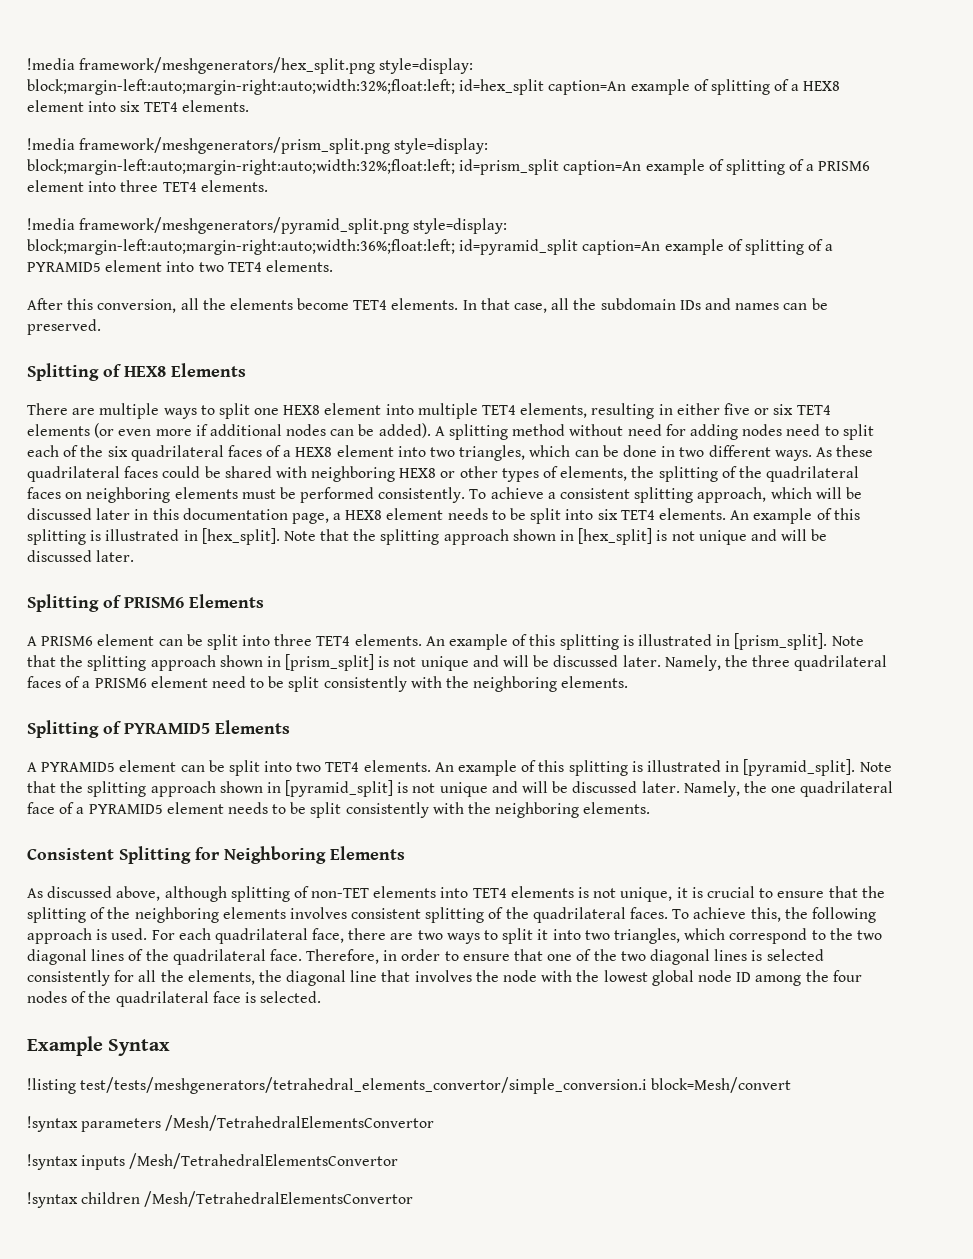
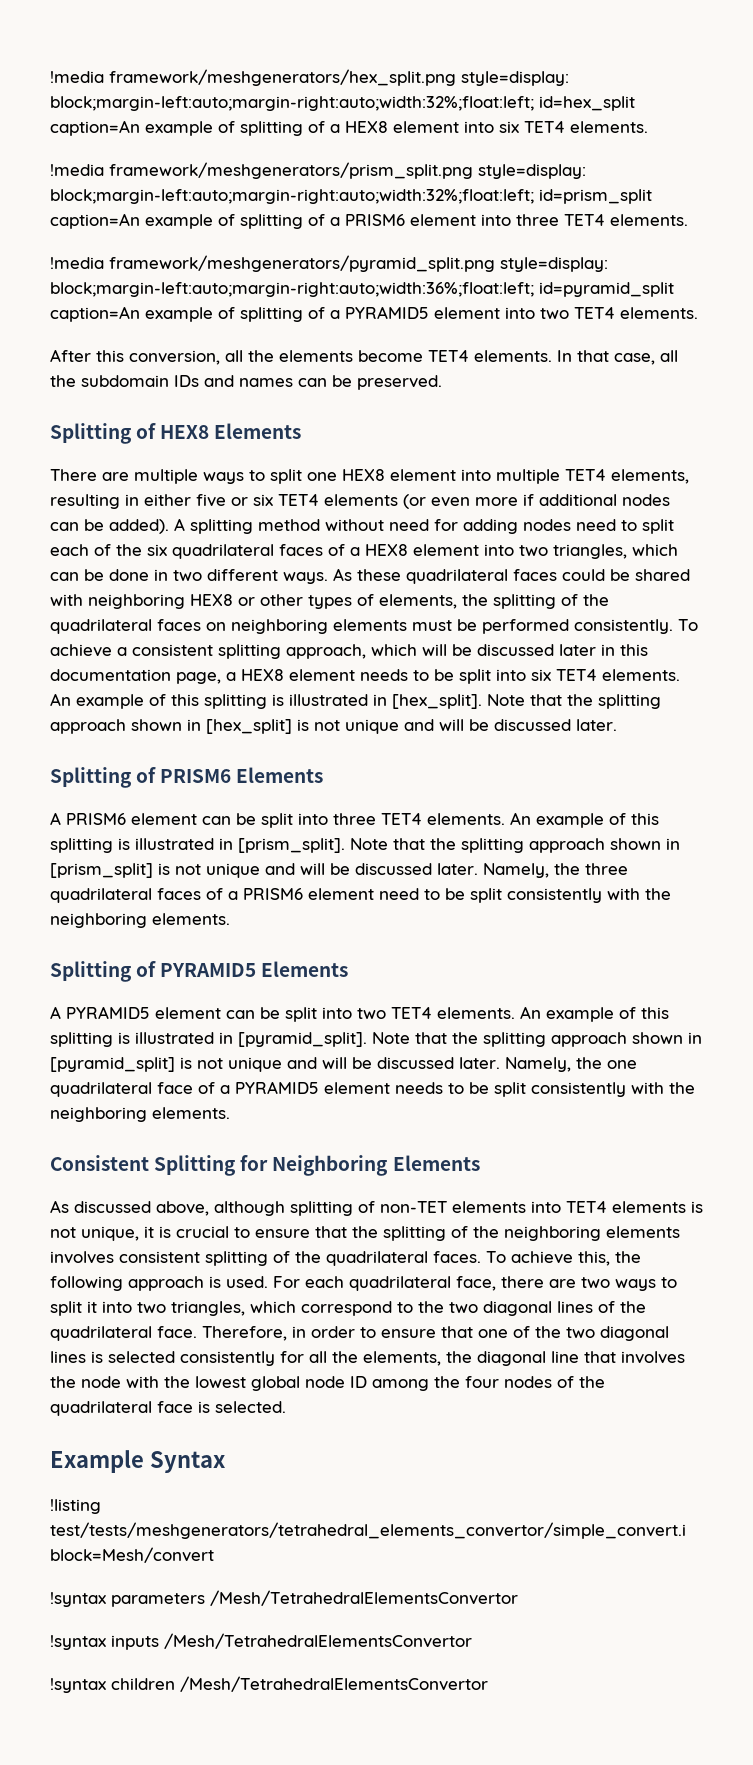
[80,1077,648,1094] test/tests/meshgenerators/tetrahedral_elements_convertor/simple_conversion.i -> [50,1522,686,1539] test/tests/meshgenerators/tetrahedral_elements_convertor/simple_convert.i

